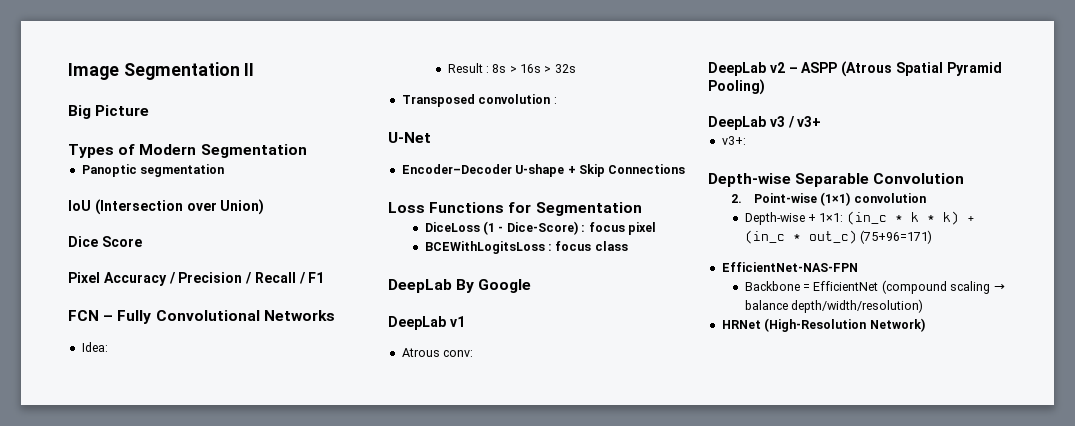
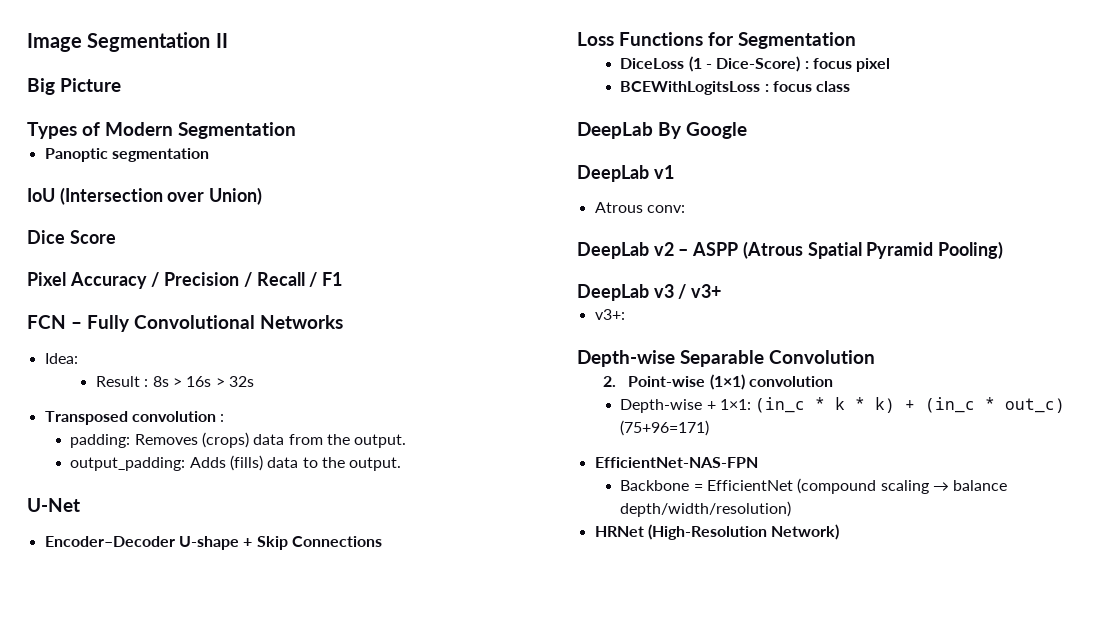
(557, 100) none -> [70,432,407,448] [70,455,402,471] // padding: Removes (crops) data from the output. // output_padding: Adds (fills) data to the output.

